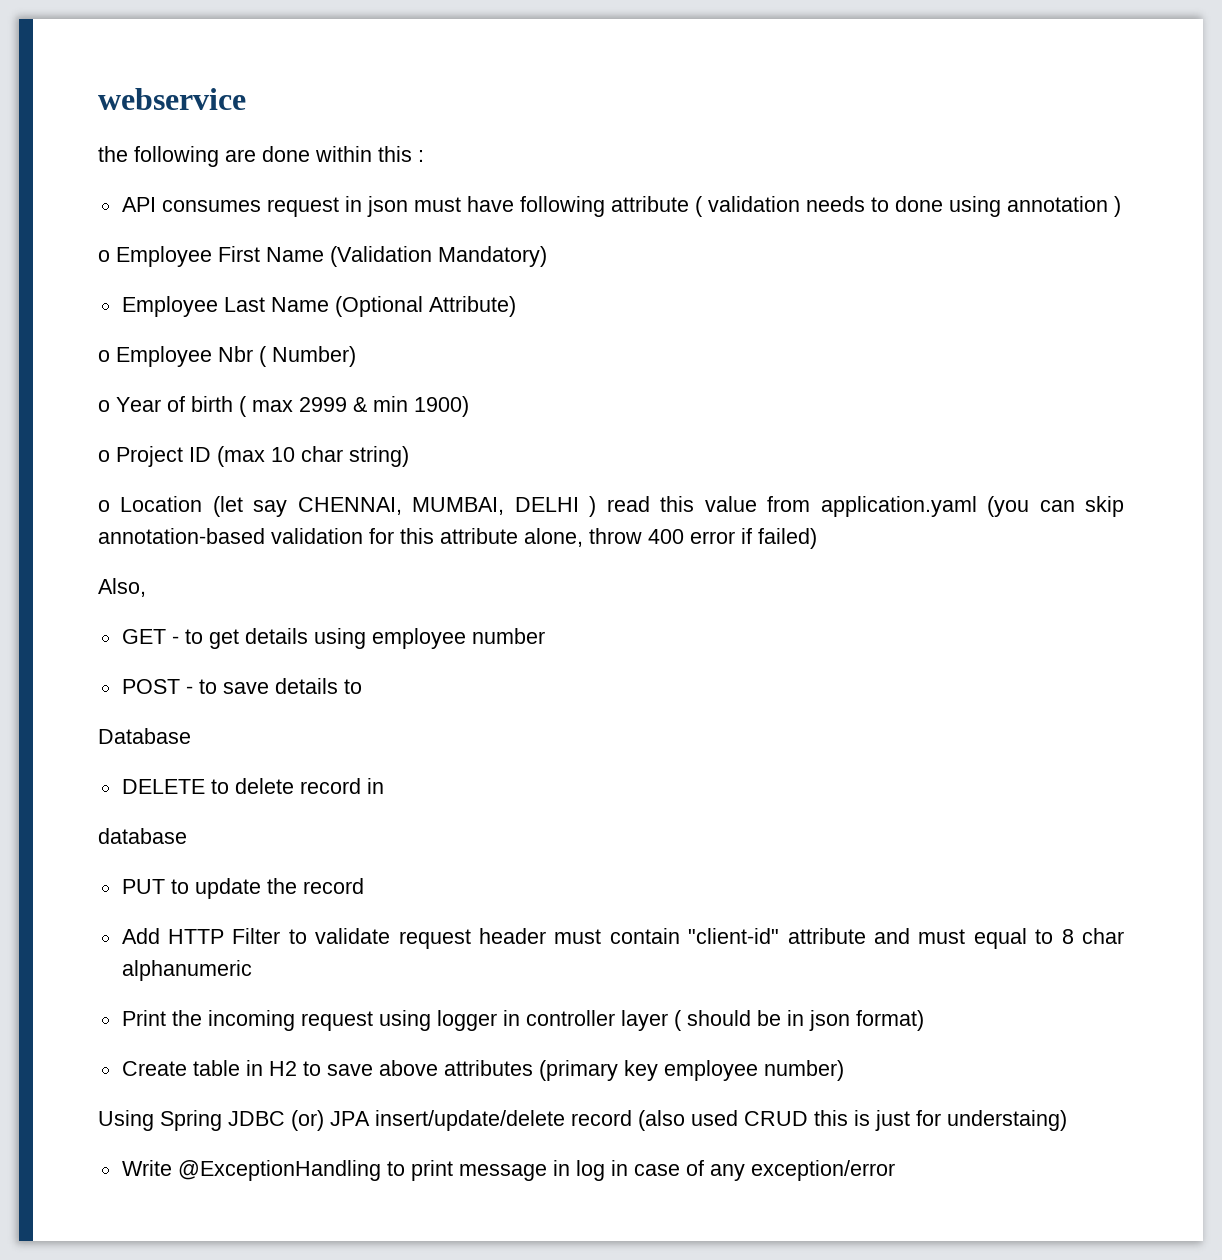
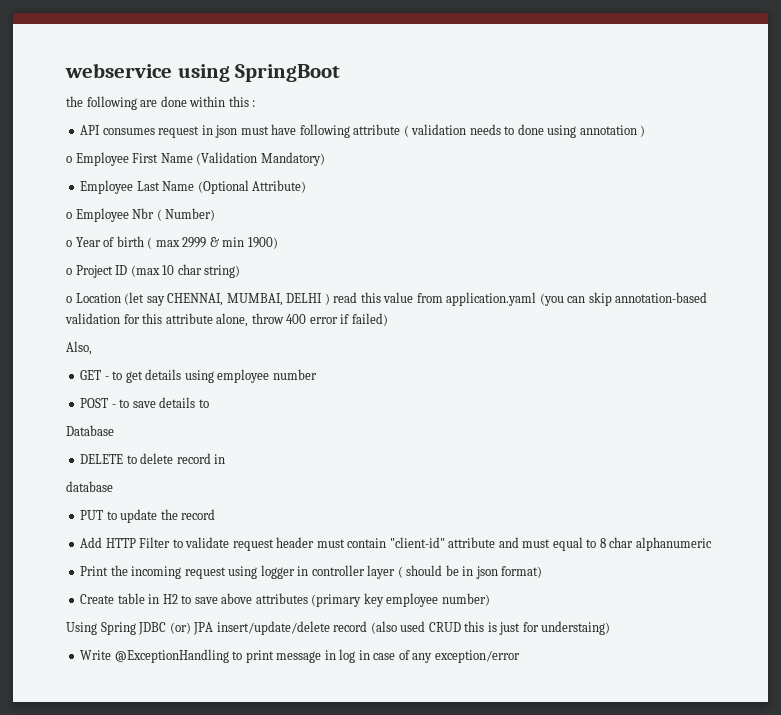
(246, 99) none -> [177,64,341,82] using SpringBoot

